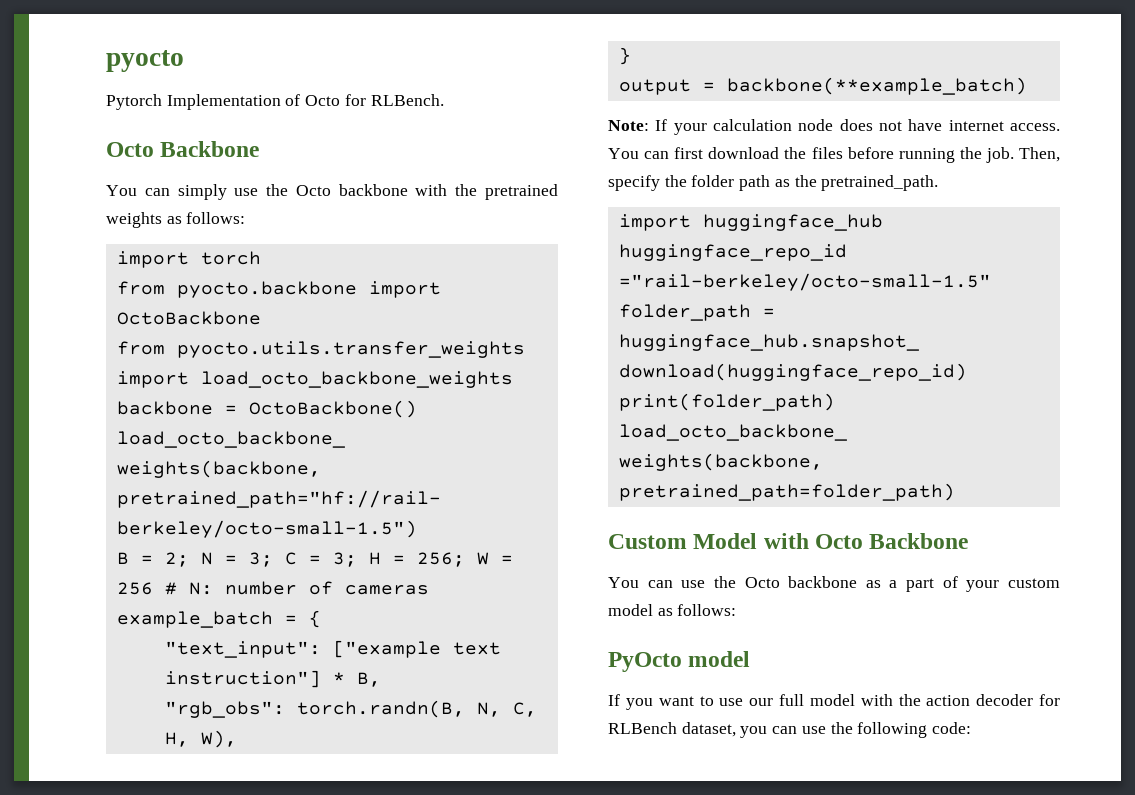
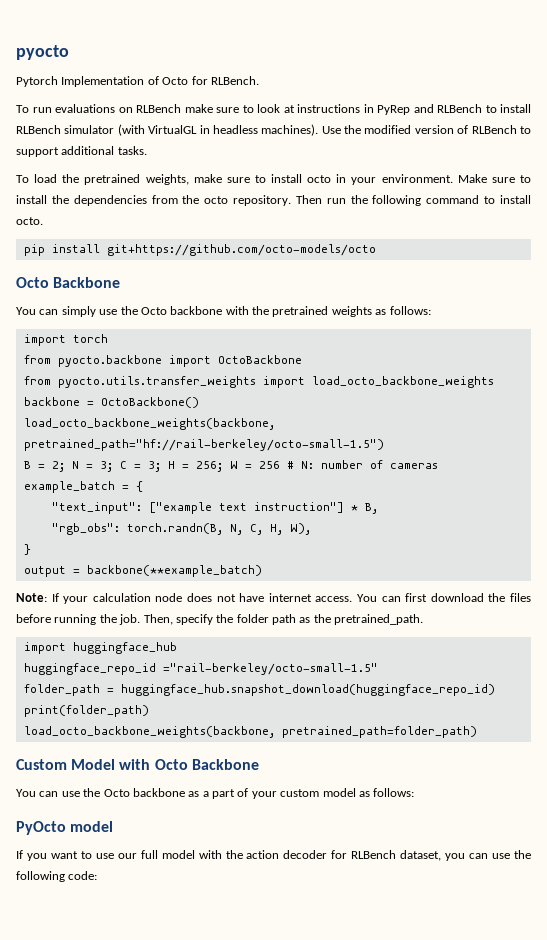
(444, 100) none -> [16,104,531,115] [16,124,531,136] [16,146,147,157] [16,174,531,185] [16,195,532,206] [16,217,43,225] [23,244,376,256] // To run evaluations on RLBench make sure to look at instructions in PyRep and RLBench to install RLBench simulator (with VirtualGL in headless machines). Use the modified version of RLBench to support additional tasks. // To load the pretrained weights, make sure to install octo in your environment. Make sure to install the dependencies from the octo repository. Then run the following command to install octo. // pip install git+https://github.com/octo-models/octo

